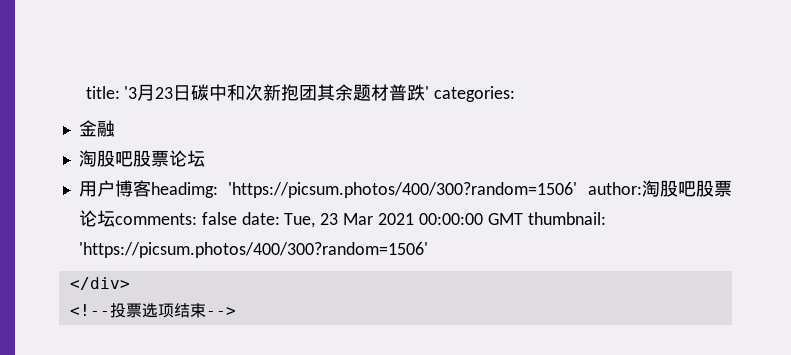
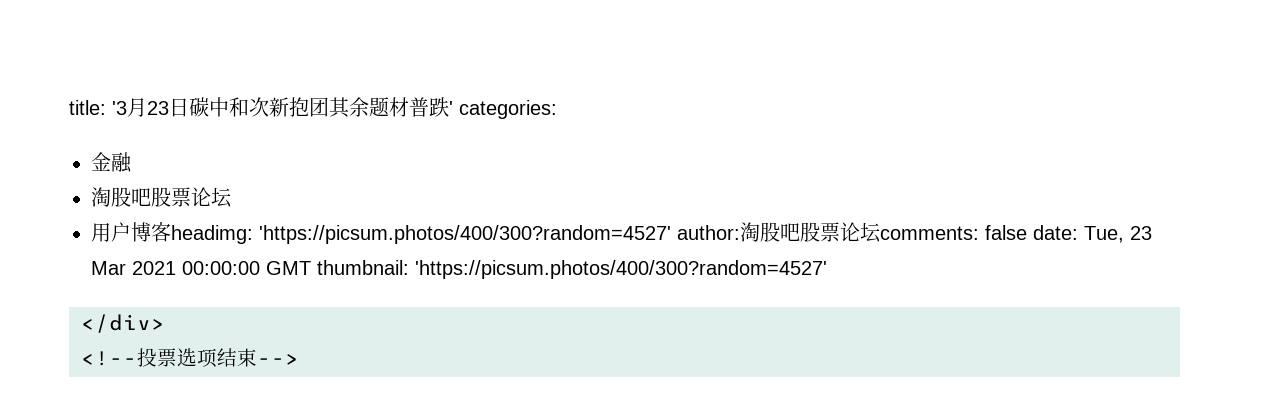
[228,182,578,198] 'https://picsum.photos/400/300?random=1506' -> [259,225,671,244] 'https://picsum.photos/400/300?random=4527'
[78,242,428,258] 'https://picsum.photos/400/300?random=1506' -> [415,260,827,279] 'https://picsum.photos/400/300?random=4527'

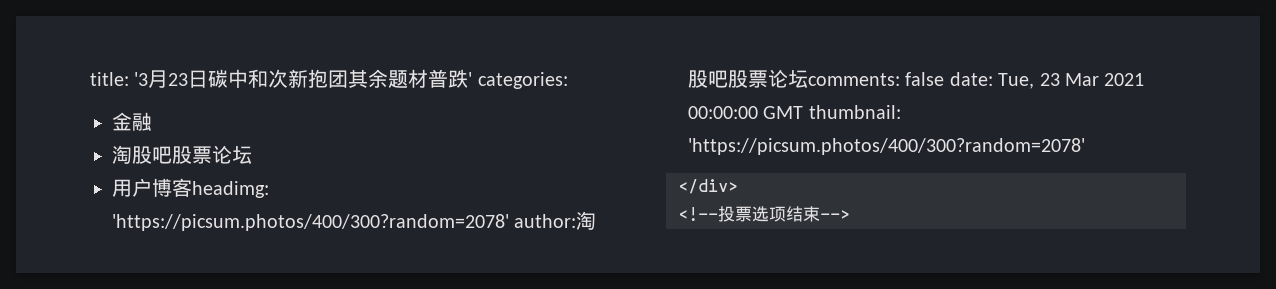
[259,225,671,244] 'https://picsum.photos/400/300?random=4527' -> [112,214,509,231] 'https://picsum.photos/400/300?random=2078'
[415,260,827,279] 'https://picsum.photos/400/300?random=4527' -> [688,138,1085,155] 'https://picsum.photos/400/300?random=2078'

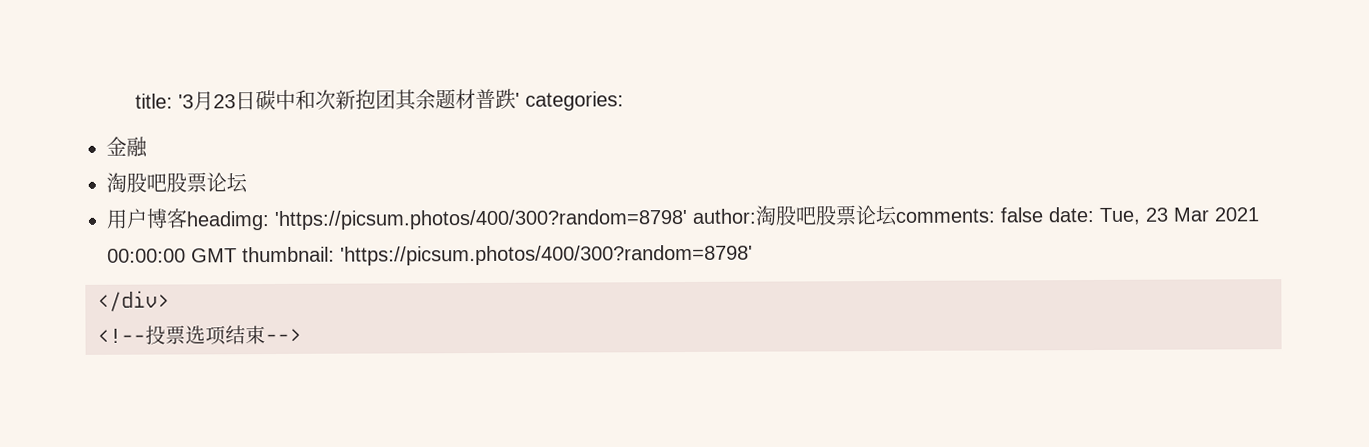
[112,214,509,231] 'https://picsum.photos/400/300?random=2078' -> [274,208,688,231] 'https://picsum.photos/400/300?random=8798'
[688,138,1085,155] 'https://picsum.photos/400/300?random=2078' -> [340,244,753,266] 'https://picsum.photos/400/300?random=8798'

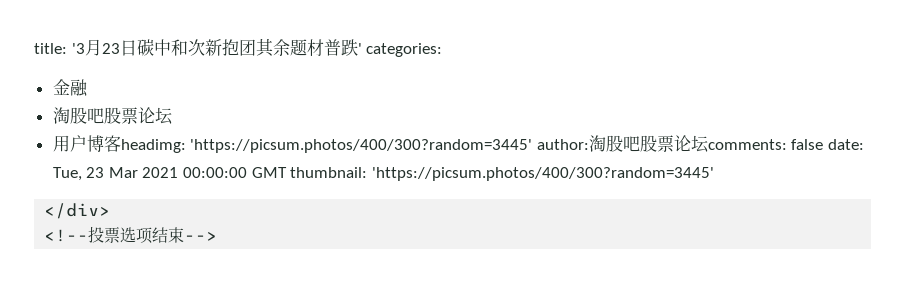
[274,208,688,231] 'https://picsum.photos/400/300?random=8798' -> [190,139,533,153] 'https://picsum.photos/400/300?random=3445'
[340,244,753,266] 'https://picsum.photos/400/300?random=8798' -> [371,167,714,181] 'https://picsum.photos/400/300?random=3445'

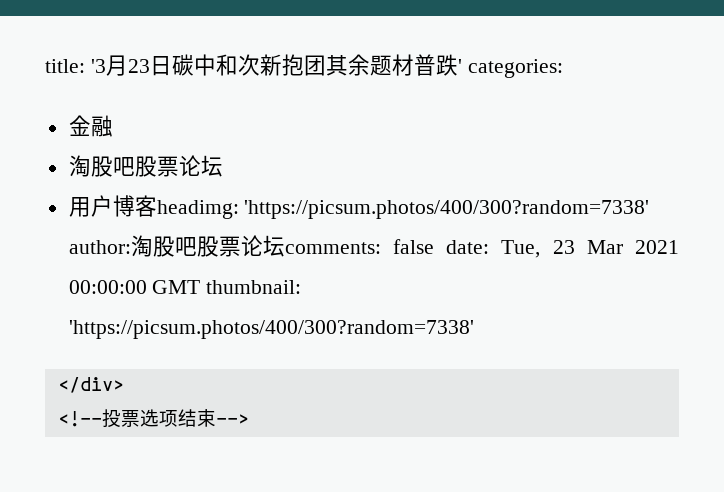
[190,139,533,153] 'https://picsum.photos/400/300?random=3445' -> [244,200,650,219] 'https://picsum.photos/400/300?random=7338'
[371,167,714,181] 'https://picsum.photos/400/300?random=3445' -> [68,320,474,339] 'https://picsum.photos/400/300?random=7338'

